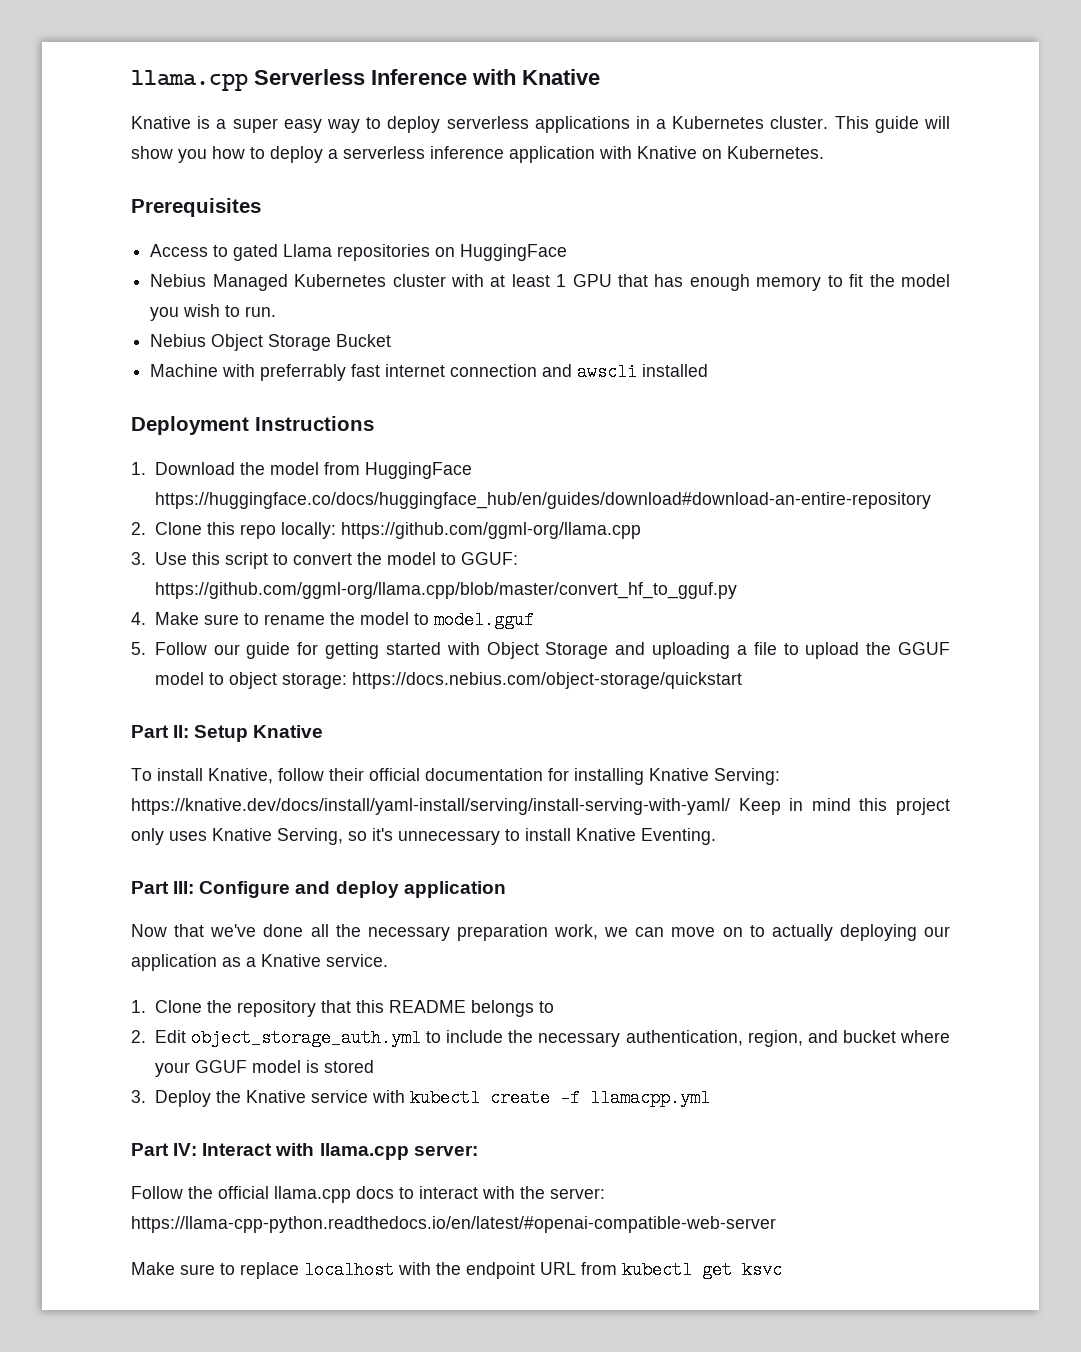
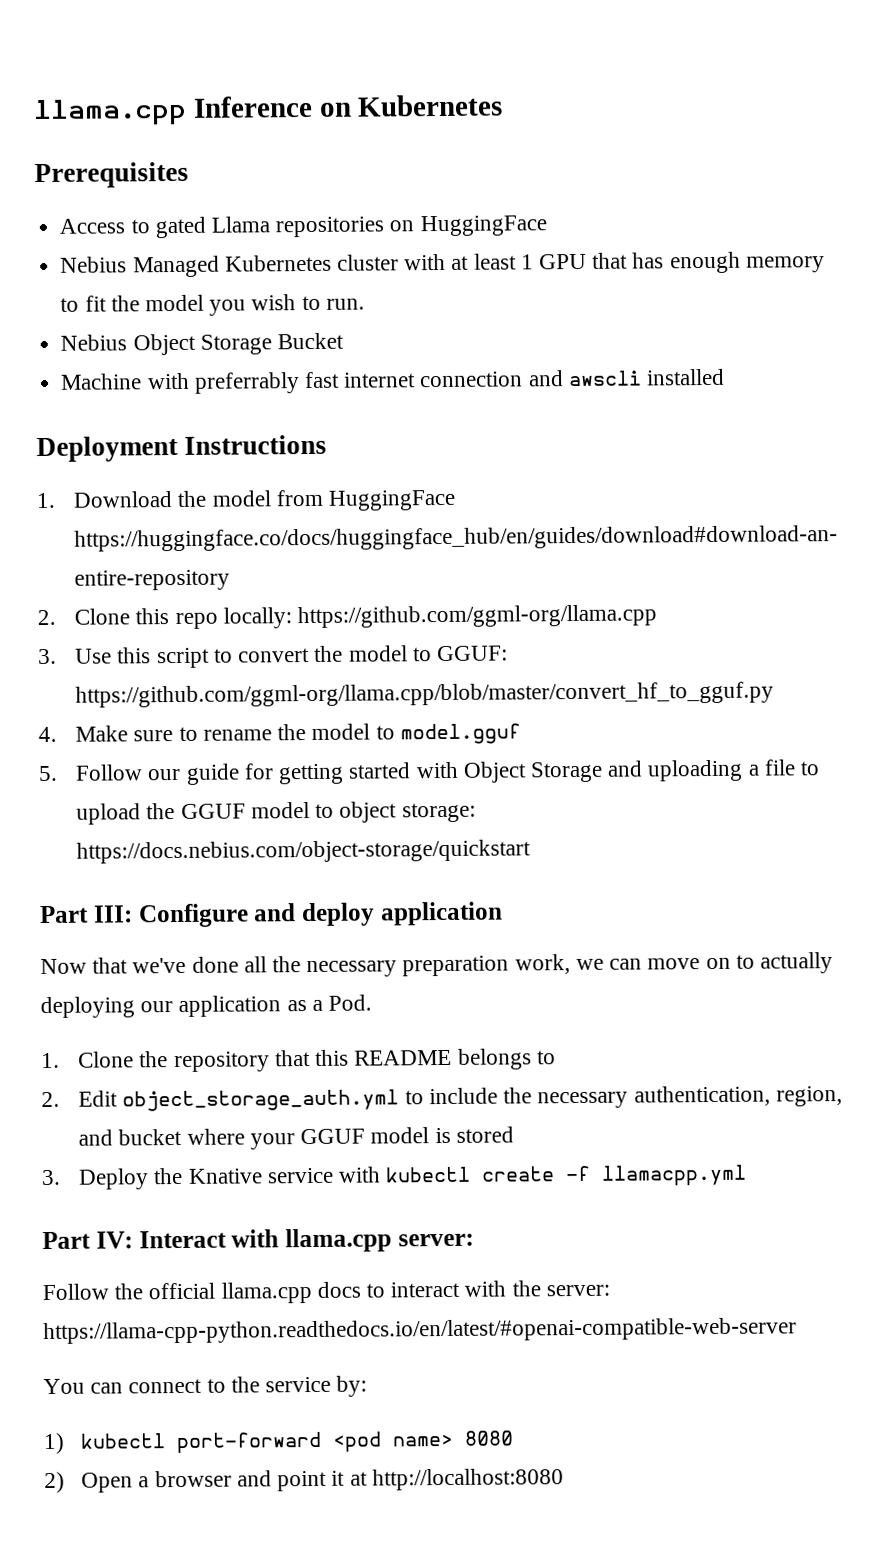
[131,69,600,91] [131,116,950,133] [131,146,824,163] llama.cpp Serverless Inference with Knative // Knative is a super easy way to deploy serverless applications in a Kubernetes cluster. This guide will show you how to deploy a serverless inference application with Knative on Kubernetes. -> [33,94,504,127] llama.cpp Inference on Kubernetes
[131,725,324,742] [131,768,780,785] [131,798,951,815] [131,828,716,845] // Part II: Setup Knative // To install Knative, follow their official documentation for installing Knative Serving: https://knative.dev/docs/install/yaml-install/serving/install-serving-with-yaml/ Keep in mind this project only uses Knative Serving, so it's unnecessary to install Knative Eventing. -> (532, 851) none
[261,954,388,967] Knative service. -> [328,994,373,1011] Pod.
[131,1261,782,1279] Make sure to replace localhost with the endpoint URL from kubectl get ksvc -> [43,1375,368,1397] [43,1430,515,1455] [44,1468,564,1494] You can connect to the service by: // 1) kubectl port-forward <pod name> 8080 // 2) Open a browser and point it at http://localhost:8080

